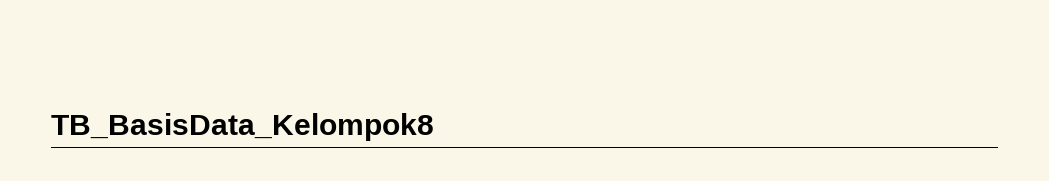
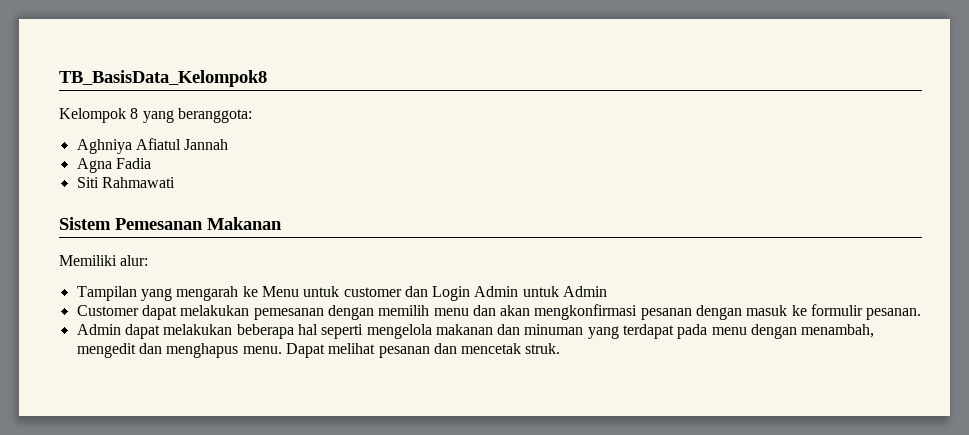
(434, 127) none -> [59,108,252,123] [76,138,229,154] [76,158,151,173] [76,177,175,188] [59,217,282,230] [59,255,149,266] [76,286,608,301] [76,304,922,320] [76,324,875,339] [76,343,561,358] // Kelompok 8 yang beranggota: // Aghniya Afiatul Jannah // Agna Fadia // Siti Rahmawati // Sistem Pemesanan Makanan // Memiliki alur: // Tampilan yang mengarah ke Menu untuk customer dan Login Admin untuk Admin // Customer dapat melakukan pemesanan dengan memilih menu dan akan mengkonfirmasi pesanan dengan masuk ke formulir pesanan. // Admin dapat melakukan beberapa hal seperti mengelola makanan dan minuman yang terdapat pada menu dengan menambah, mengedit dan menghapus menu. Dapat melihat pesanan dan mencetak struk.

